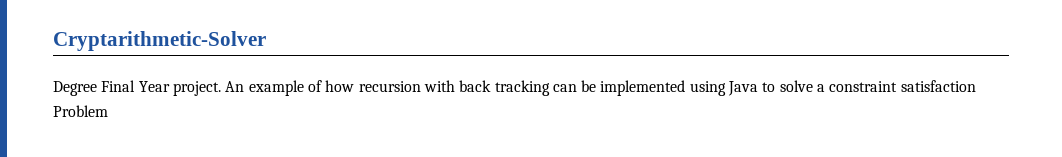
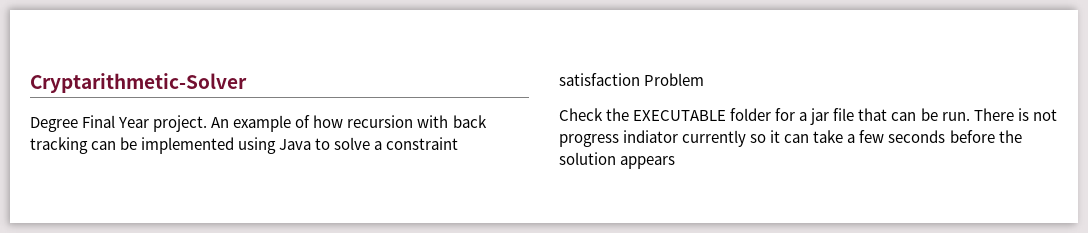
(108, 111) none -> [559,108,1057,125] [559,130,1022,147] [559,152,676,169] // Check the EXECUTABLE folder for a jar file that can be run. There is not progress indiator currently so it can take a few seconds before the solution appears

